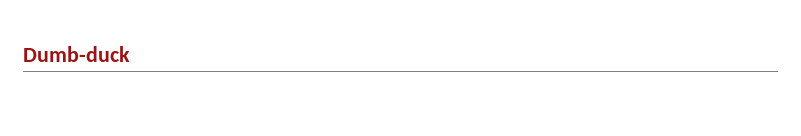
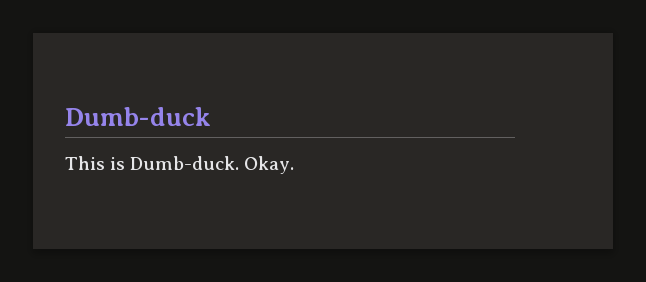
(130, 54) none -> [65,156,295,174] // This is Dumb-duck. Okay.

